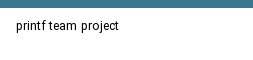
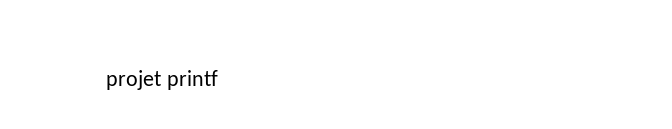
[16,20,119,33] printf team project -> [106,70,218,90] projet printf

